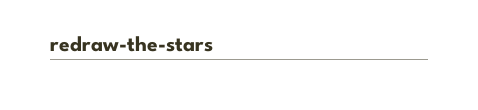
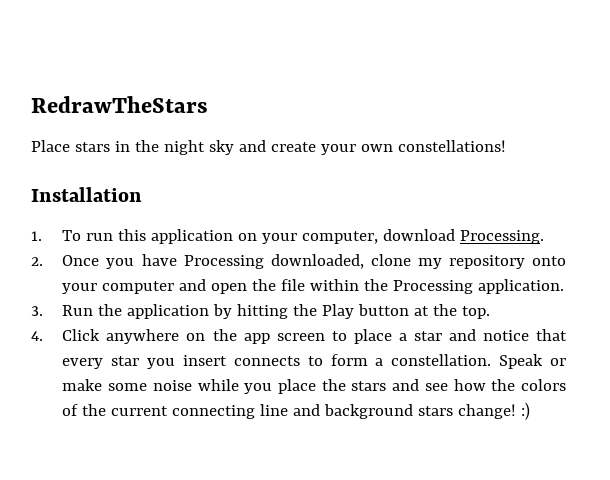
[50,36,213,52] redraw-the-stars -> [31,96,208,113] [31,140,506,155] [31,187,142,202] [31,229,545,244] [31,254,566,269] [62,279,565,294] [31,304,491,319] [31,329,568,344] [62,354,567,369] [62,379,567,394] [62,402,531,420] RedrawTheStars // Place stars in the night sky and create your own constellations! // Installation // 1. To run this application on your computer, download Processing. // 2. Once you have Processing downloaded, clone my repository onto your computer and open the file within the Processing application. // 3. Run the application by hitting the Play button at the top. // 4. Click anywhere on the app screen to place a star and notice that every star you insert connects to form a constellation. Speak or make some noise while you place the stars and see how the colors of the current connecting line and background stars change! :)

